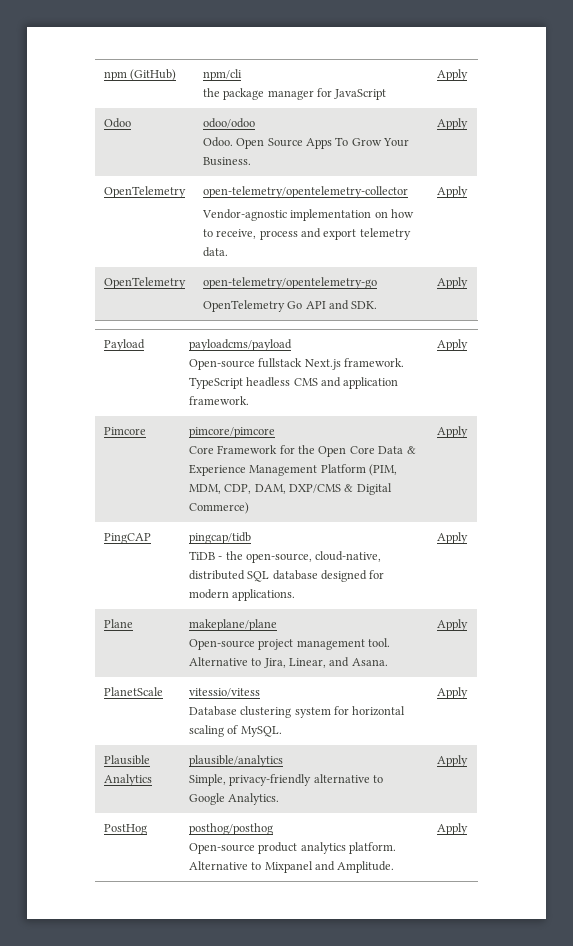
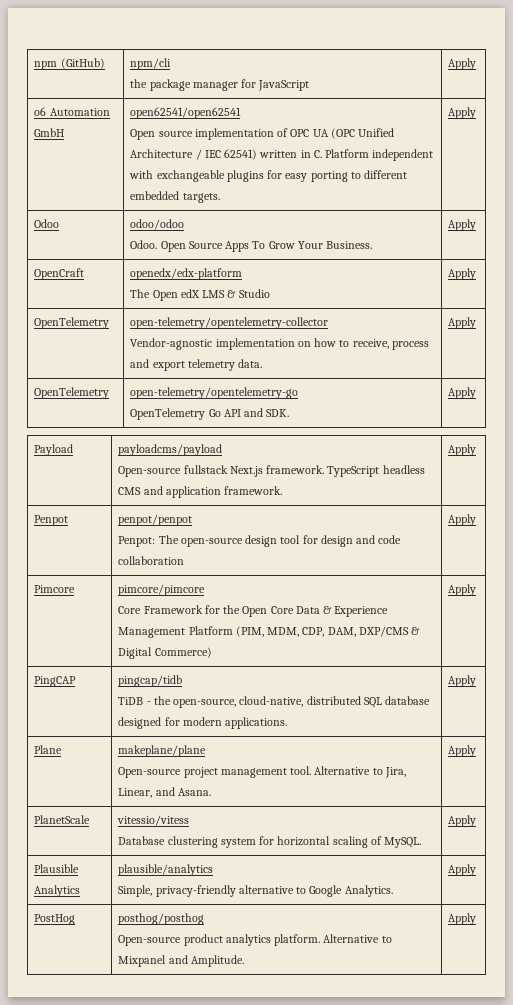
(468, 75) none -> [34,107,110,116] [34,128,65,137] [130,107,242,119] [130,128,395,140] [130,149,434,161] [129,170,408,182] [130,191,220,203] [448,107,477,119] // o6 Automation GmbH | open62541/open62541 // Open source implementation of OPC UA (OPC Unified Architecture / IEC 62541) written in C. Platform independent with exchangeable plugins for easy porting to different embedded targets. | Apply
(468, 124) none -> [34,268,85,280] [130,268,243,280] [130,289,270,301] [448,268,477,280] // OpenCraft | openedx/edx-platform // The Open edX LMS & Studio | Apply
(468, 345) none -> [34,515,69,526] [118,514,193,526] [118,535,402,547] [118,556,185,565] [448,514,477,526] // Penpot | penpot/penpot // Penpot: The open-source design tool for design and code collaboration | Apply

